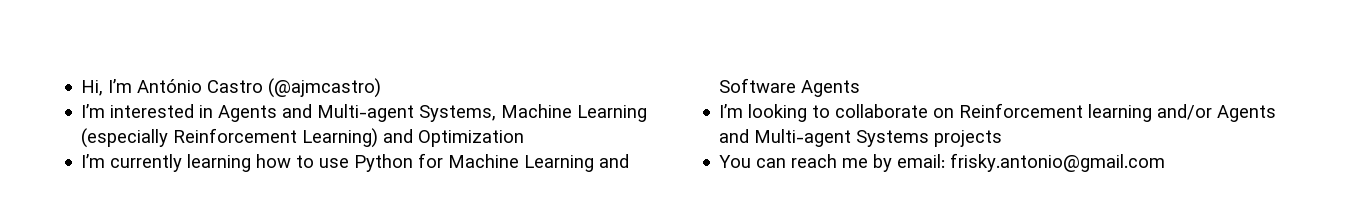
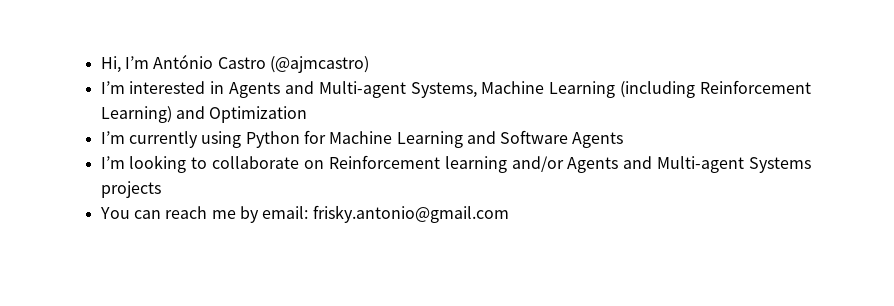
[81,128,169,148] (especially -> [620,81,696,98] (including
[187,154,350,172] learning how to use -> [201,131,242,148] using

